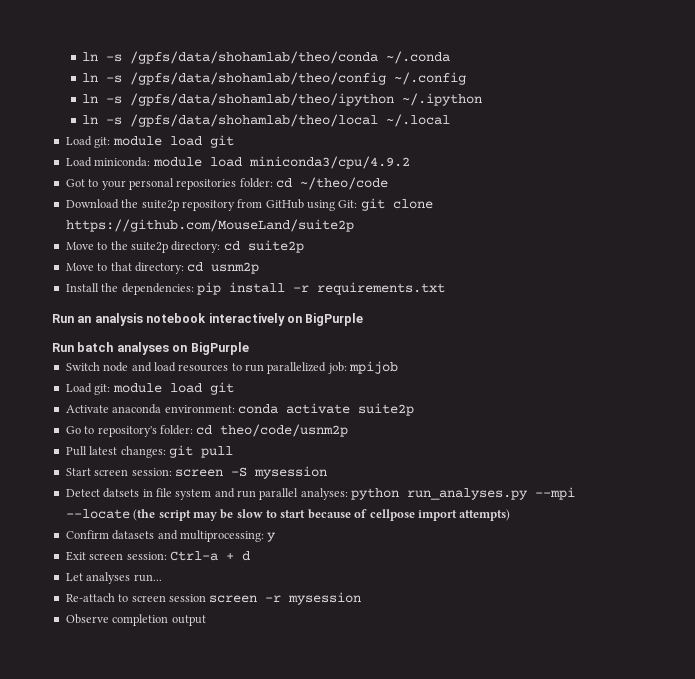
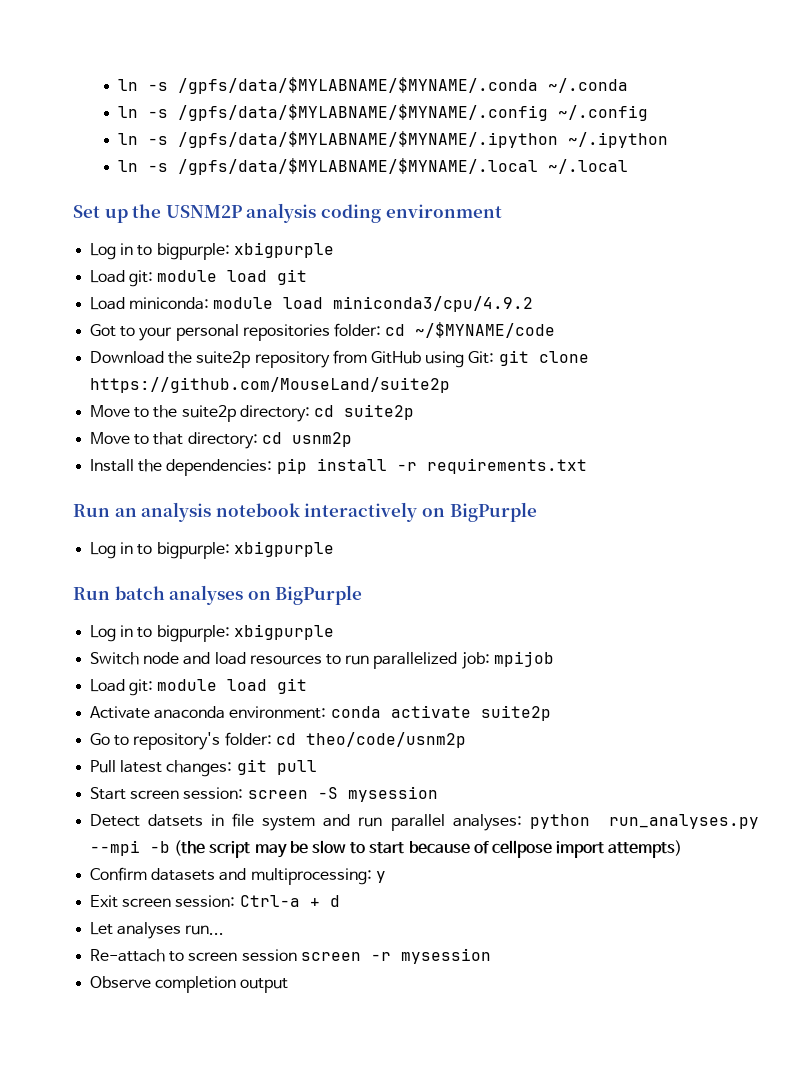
[82,51,379,64] ln -s /gpfs/data/shohamlab/theo/conda -> [118,77,539,94] ln -s /gpfs/data/$MYLABNAME/$MYNAME/.conda
[130,72,387,85] /gpfs/data/shohamlab/theo/config -> [178,104,549,121] /gpfs/data/$MYLABNAME/$MYNAME/.config
[130,93,395,106] /gpfs/data/shohamlab/theo/ipython -> [178,131,559,148] /gpfs/data/$MYLABNAME/$MYNAME/.ipython
[130,114,379,127] /gpfs/data/shohamlab/theo/local -> [178,158,539,175] /gpfs/data/$MYLABNAME/$MYNAME/.local
(451, 120) none -> [73,203,502,223] [90,242,334,260] // Set up the USNM2P analysis coding environment // Log in to bigpurple: xbigpurple
[300,177,388,190] ~/theo/code -> [415,322,556,338] ~/$MYNAME/code
(364, 319) none -> [90,541,334,559] // Log in to bigpurple: xbigpurple
(249, 348) none -> [90,624,334,642] // Log in to bigpurple: xbigpurple
[65,509,130,519] --locate -> [150,841,171,853] -b

